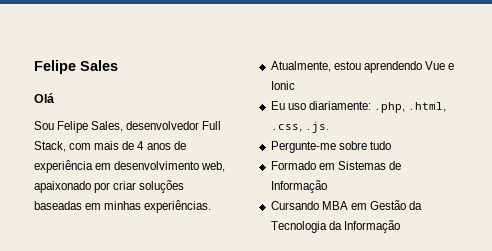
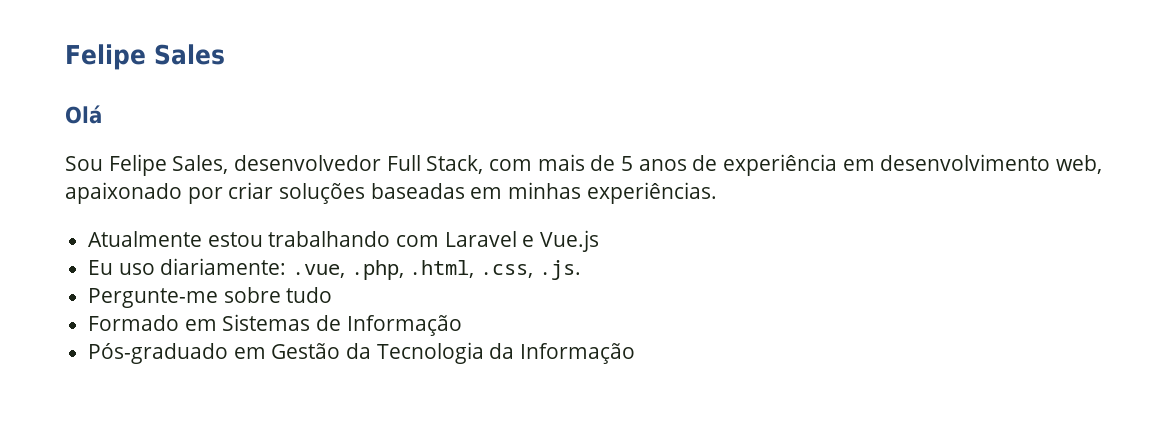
[137,141,145,150] 4 -> [621,156,634,171] 5
[270,61,455,73] [270,81,295,90] Atualmente, estou aprendendo Vue e Ionic -> [88,230,600,252] Atualmente estou trabalhando com Laravel e Vue.js
(371, 105) none -> [292,264,346,278] .vue,
[270,201,348,210] Cursando MBA -> [88,343,229,364] Pós-graduado

